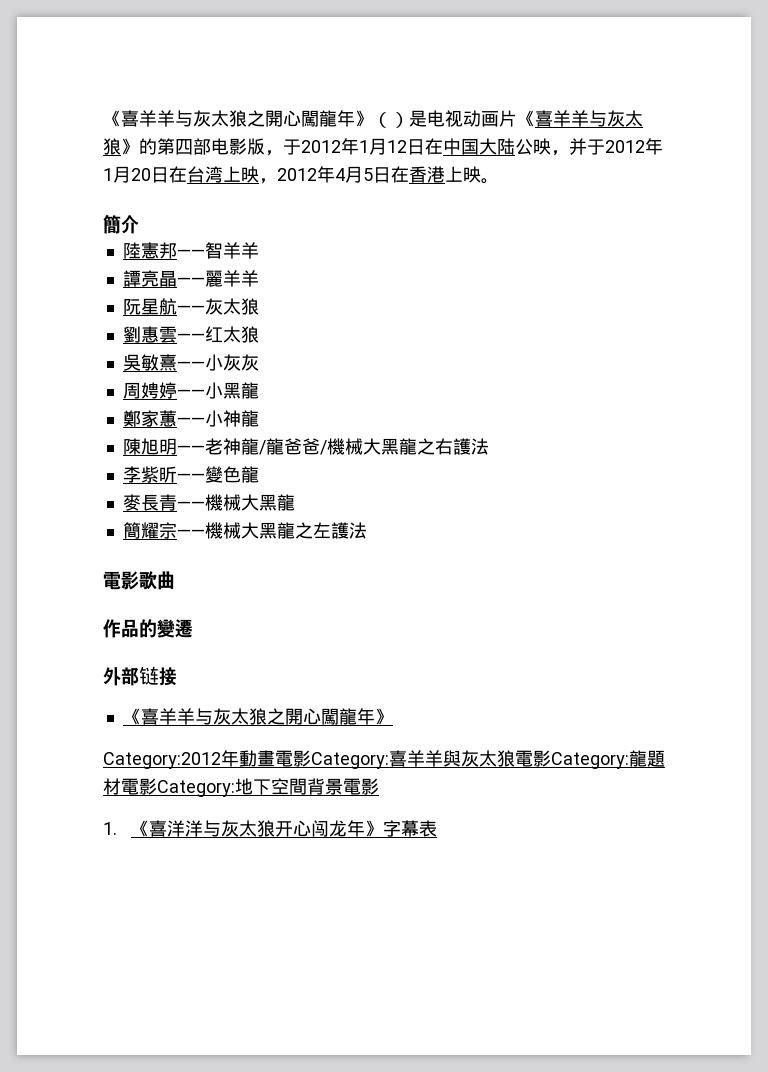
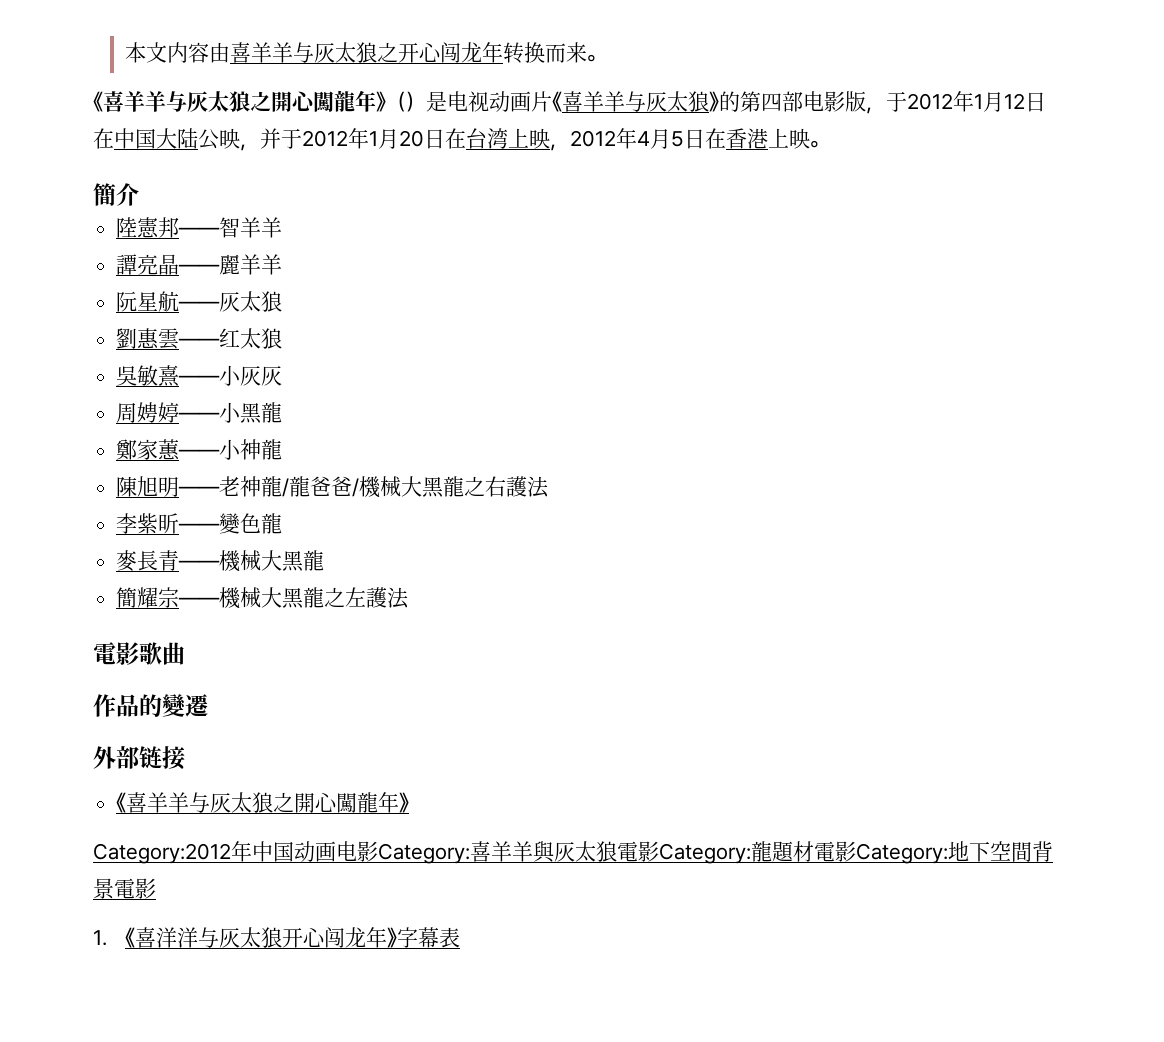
(103, 118) none -> [125,42,608,64] 本文内容由喜羊羊与灰太狼之开心闯龙年转换而来。 //
[239,750,293,767] 動畫電 -> [252,841,357,862] 中国动画电

